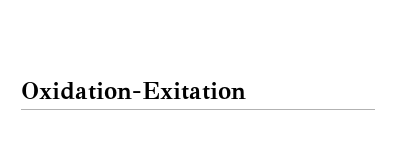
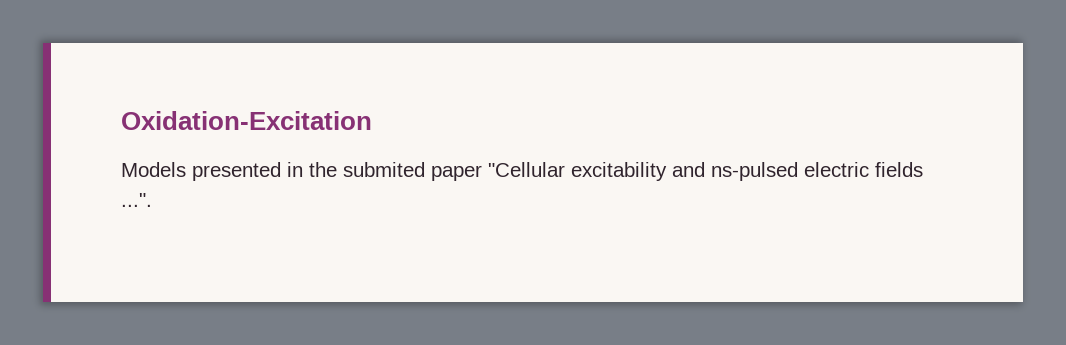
[21,82,246,100] Oxidation-Exitation -> [121,111,372,130] [121,162,923,181] [121,193,152,207] Oxidation-Excitation // Models presented in the submited paper "Cellular excitability and ns-pulsed electric fields ...".

